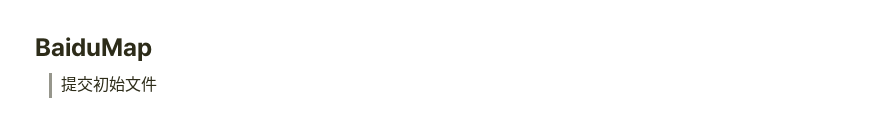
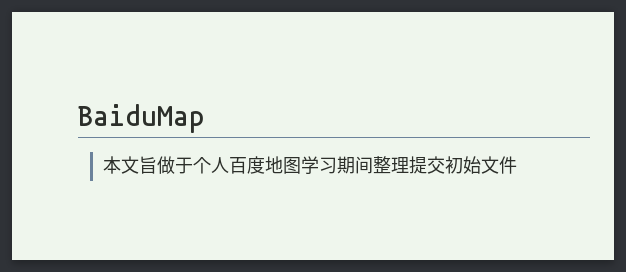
(152, 49) none -> [102,156,409,174] 本文旨做于个人百度地图学习期间整理

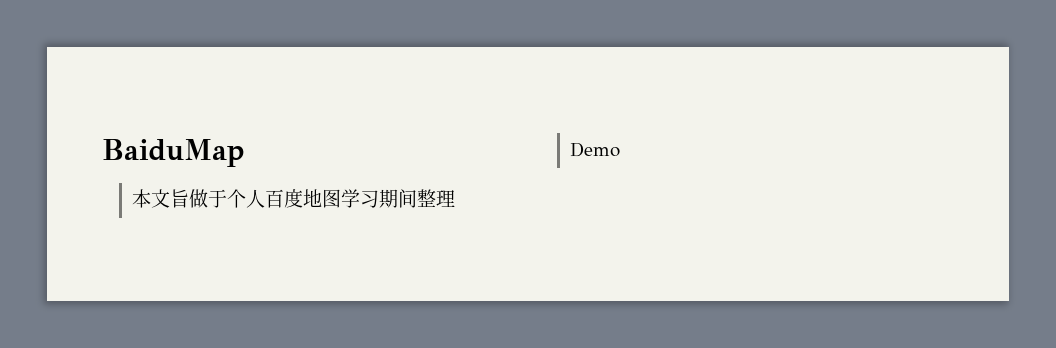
[408,156,517,174] 提交初始文件 -> [570,142,621,157] Demo

